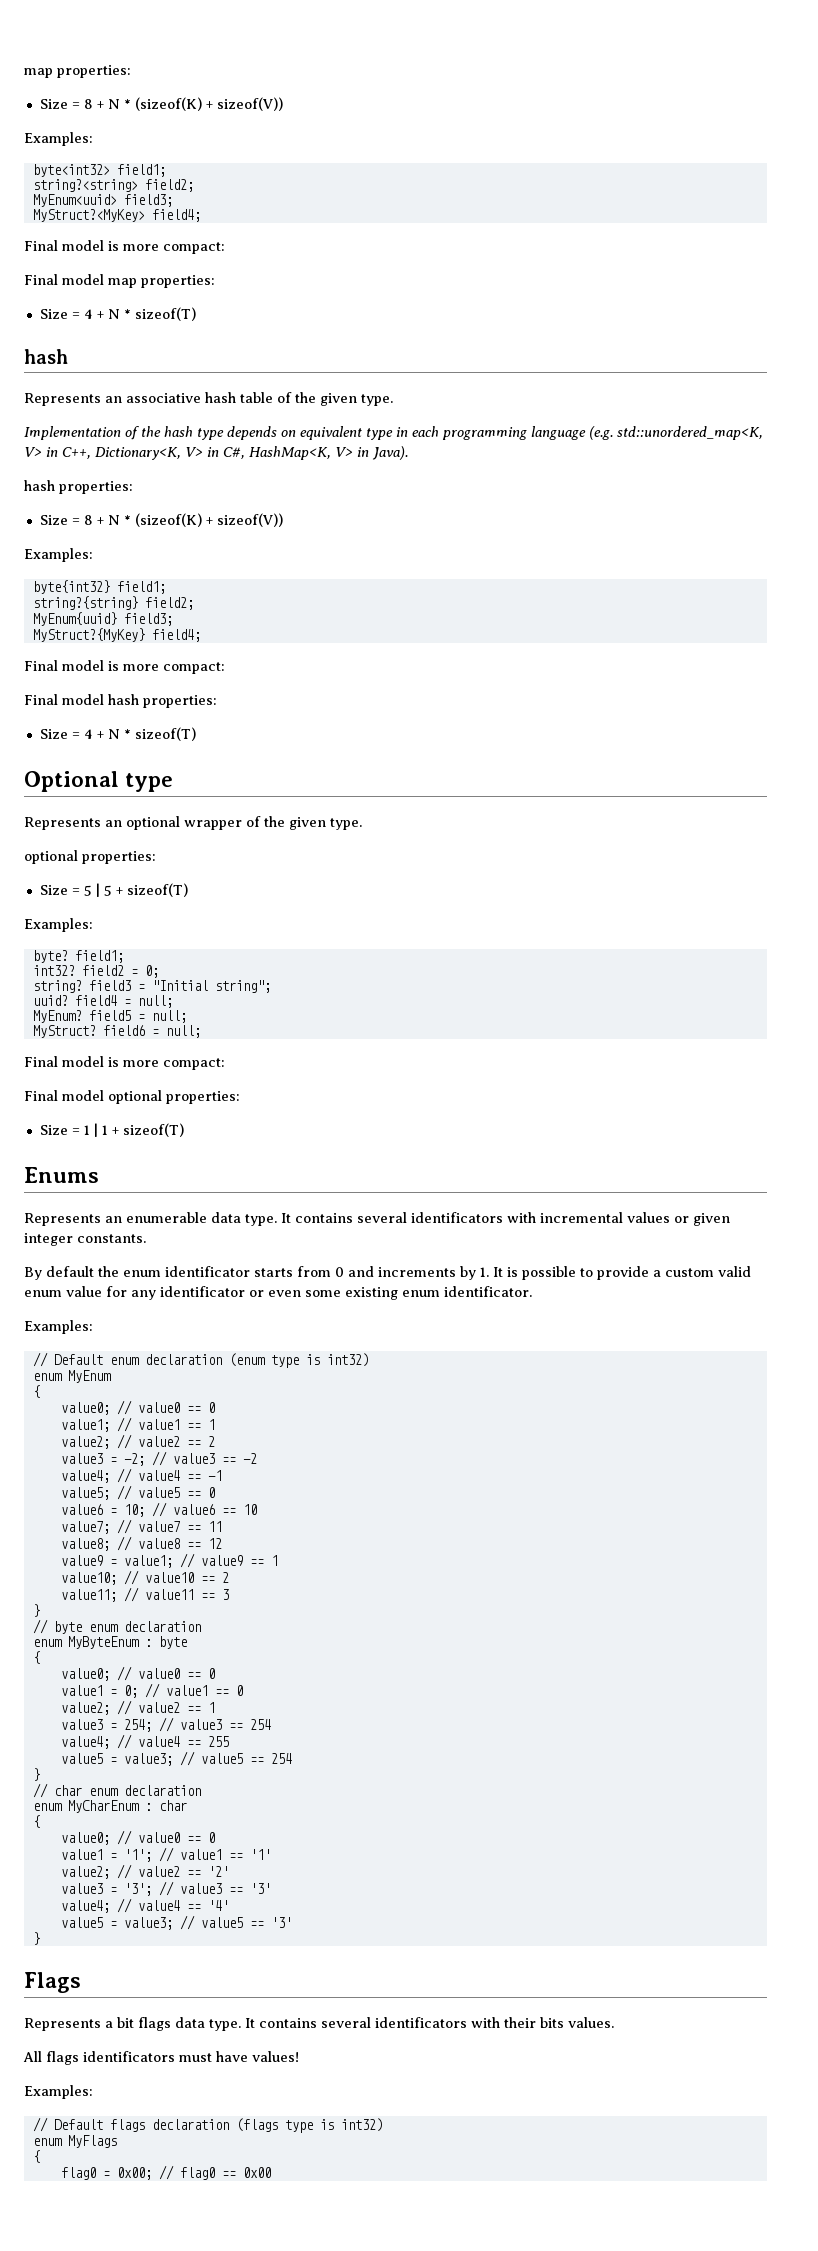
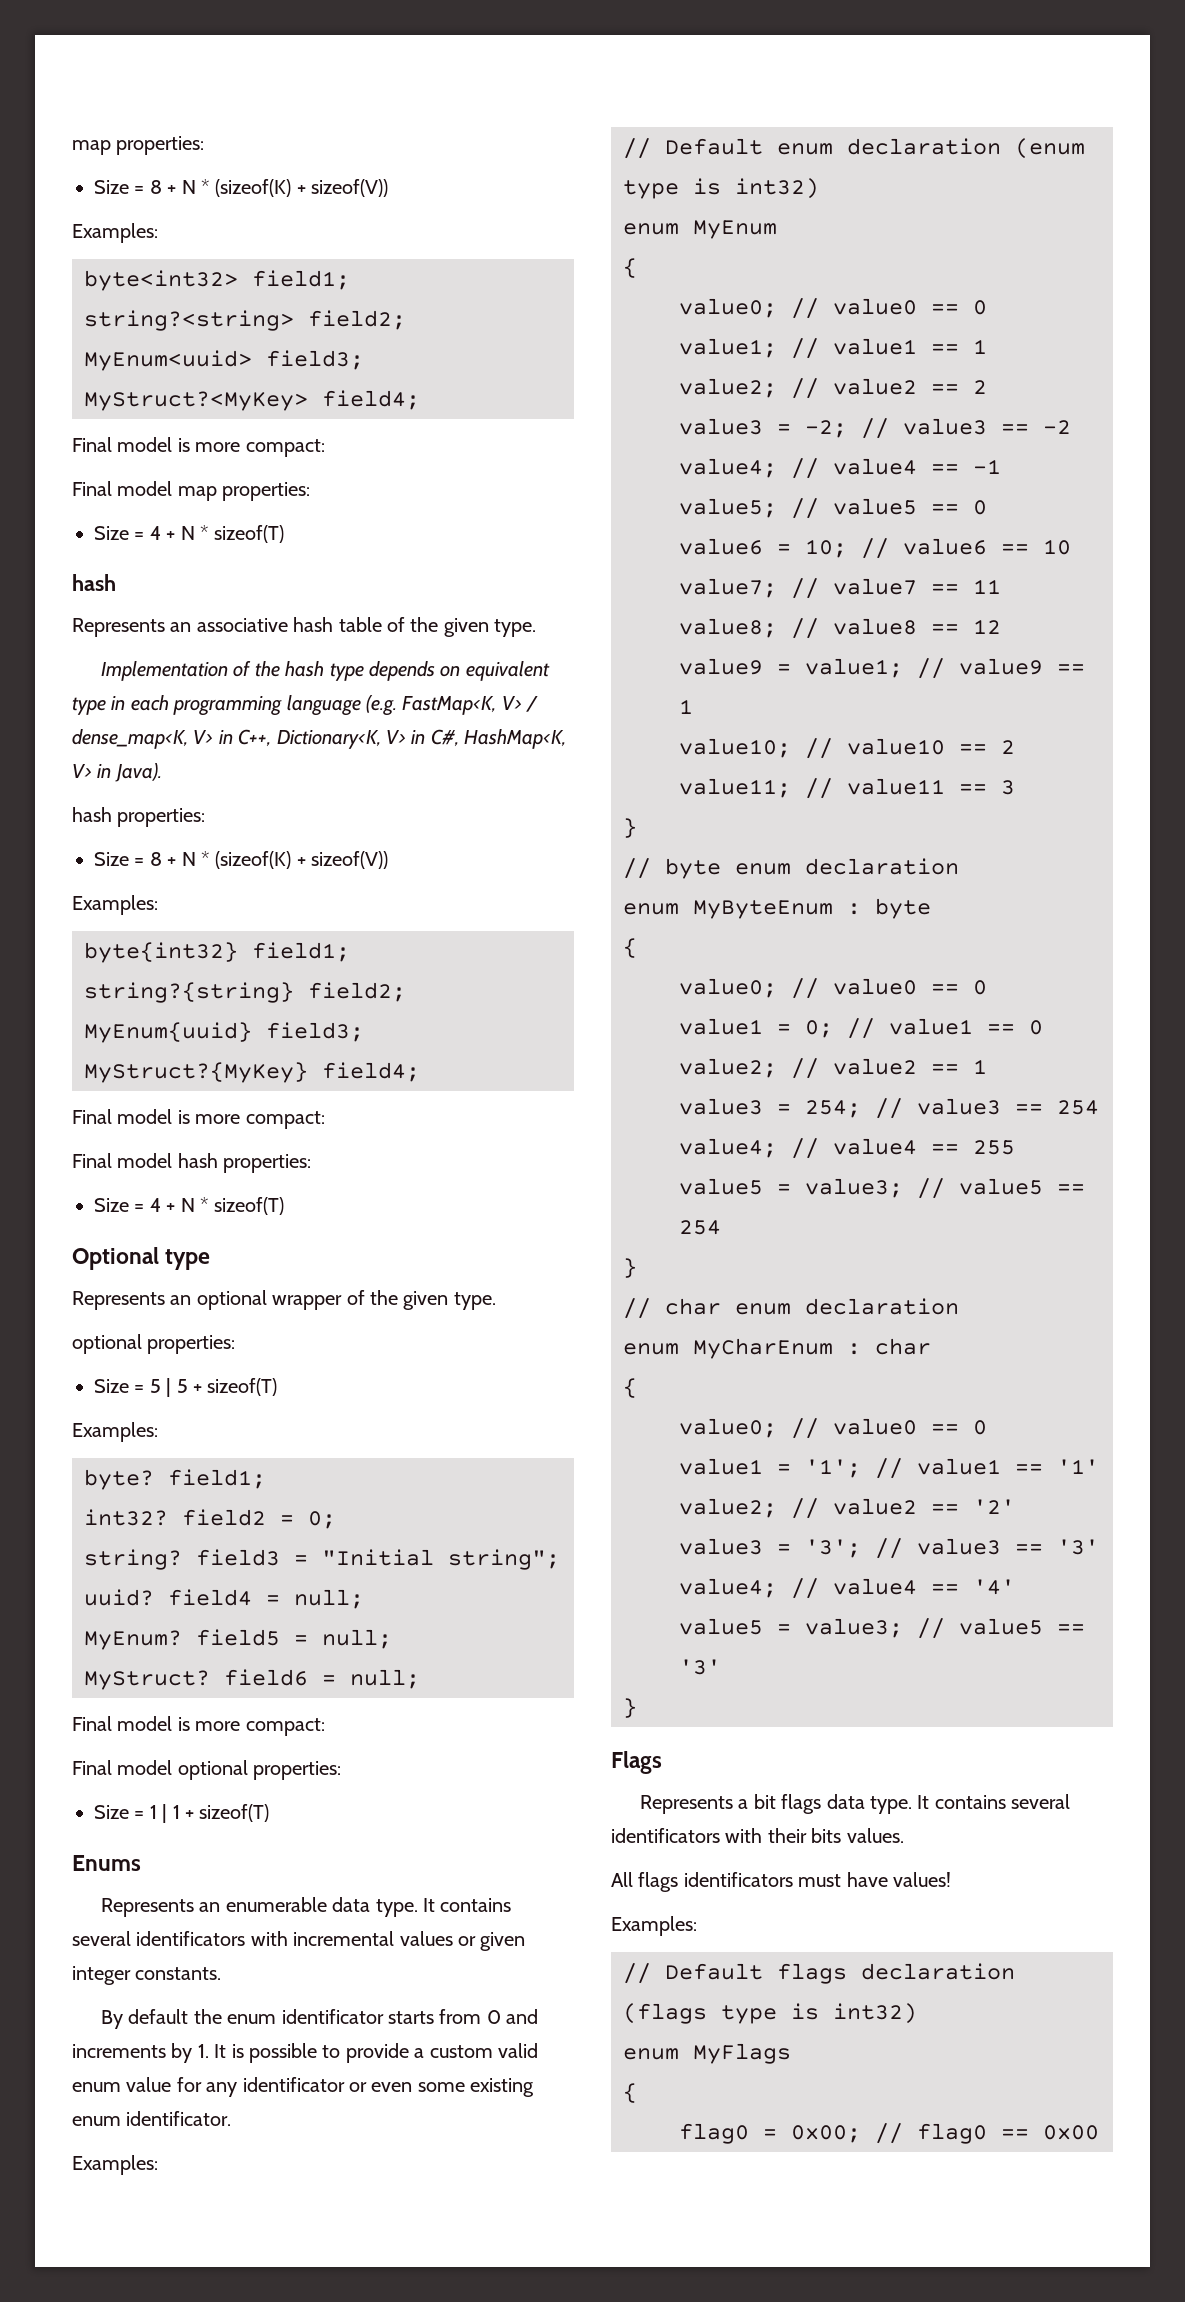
[617,426,763,440] std::unordered_map<K, -> [402,696,539,715] [72,729,188,749] FastMap<K, V> / dense_map<K,

